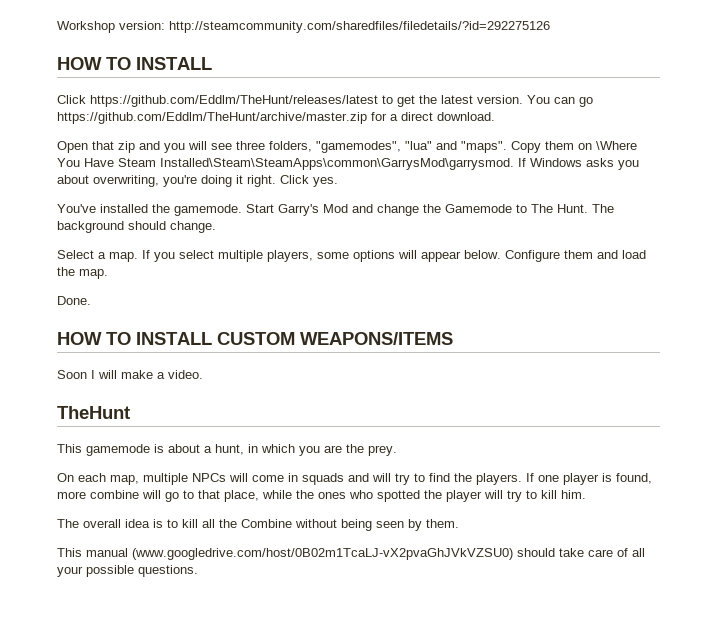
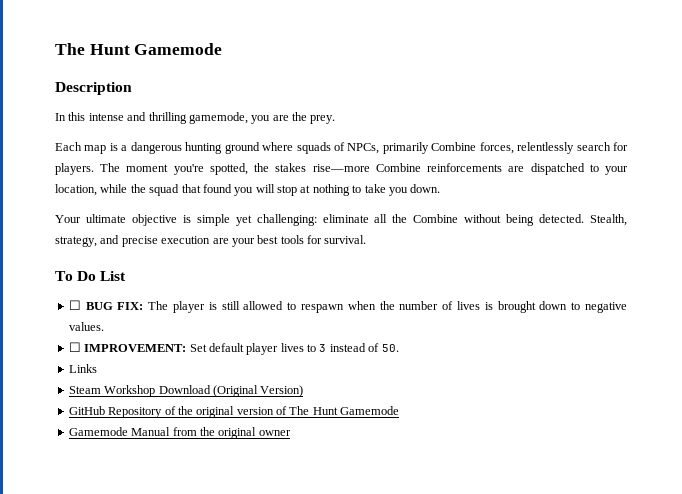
[57,21,550,33] [57,57,212,70] [57,95,593,107] [57,112,495,124] [57,141,637,153] [57,158,639,170] [57,175,338,187] [57,204,614,216] [57,221,216,233] [57,250,646,262] [57,267,108,279] [57,296,91,305] [57,332,453,345] [57,370,203,379] [57,406,130,419] [57,444,397,456] [57,473,652,485] [57,490,586,502] [57,519,198,528] Workshop version: http://steamcommunity.com/sharedfiles/filedetails/?id=292275126 // HOW TO INSTALL // Click https://github.com/Eddlm/TheHunt/releases/latest to get the latest version. You can go https://github.com/Eddlm/TheHunt/archive/master.zip for a direct download. // Open that zip and you will see three folders, "gamemodes", "lua" and "maps". Copy them on \Where You Have Steam Installed\Steam\SteamApps\common\GarrysMod\garrysmod. If Windows asks you about overwriting, you're doing it right. Click yes. // You've installed the gamemode. Start Garry's Mod and change the Gamemode to The Hunt. The background should change. // Select a map. If you select multiple players, some options will appear below. Configure them and load the map. // Done. // HOW TO INSTALL CUSTOM WEAPONS/ITEMS // Soon I will make a video. // TheHunt // This gamemode is about a hunt, in which you are the prey. // On each map, multiple NPCs will come in squads and will try to find the players. If one player is found, more combine will go to that place, while the ones who spotted the player will try to kill him. // The overall idea is to kill -> [55,43,223,55] [55,82,132,95] [55,112,336,124] [55,142,628,154] [55,163,628,175] [55,184,441,196] [55,214,369,226] The Hunt Gamemode // Description // In this intense and thrilling gamemode, you are the prey. // Each map is a dangerous hunting ground where squads of NPCs, primarily Combine forces, relentlessly search for players. The moment you're spotted, the stakes rise—more Combine reinforcements are dispatched to your location, while the squad that found you will stop at nothing to take you down. // Your ultimate objective is simple yet challenging: eliminate
[376,519,459,531] [57,548,645,560] [57,565,198,577] seen by them. // This manual (www.googledrive.com/host/0B02m1TcaLJ-vX2pvaGhJVkVZSU0) should take care of all your possible questions. -> [539,214,628,226] [55,235,367,247] [55,271,127,281] [68,300,627,313] [68,322,104,331] [68,342,399,355] [68,364,97,373] [68,385,304,397] [68,406,400,418] [68,427,291,439] detected. Stealth, strategy, and precise execution are your best tools for survival. // To Do List // ☐ BUG FIX: The player is still allowed to respawn when the number of lives is brought down to negative values. // ☐ IMPROVEMENT: Set default player lives to 3 instead of 50. // Links // Steam Workshop Download (Original Version) // GitHub Repository of the original version of The Hunt Gamemode // Gamemode Manual from the original owner

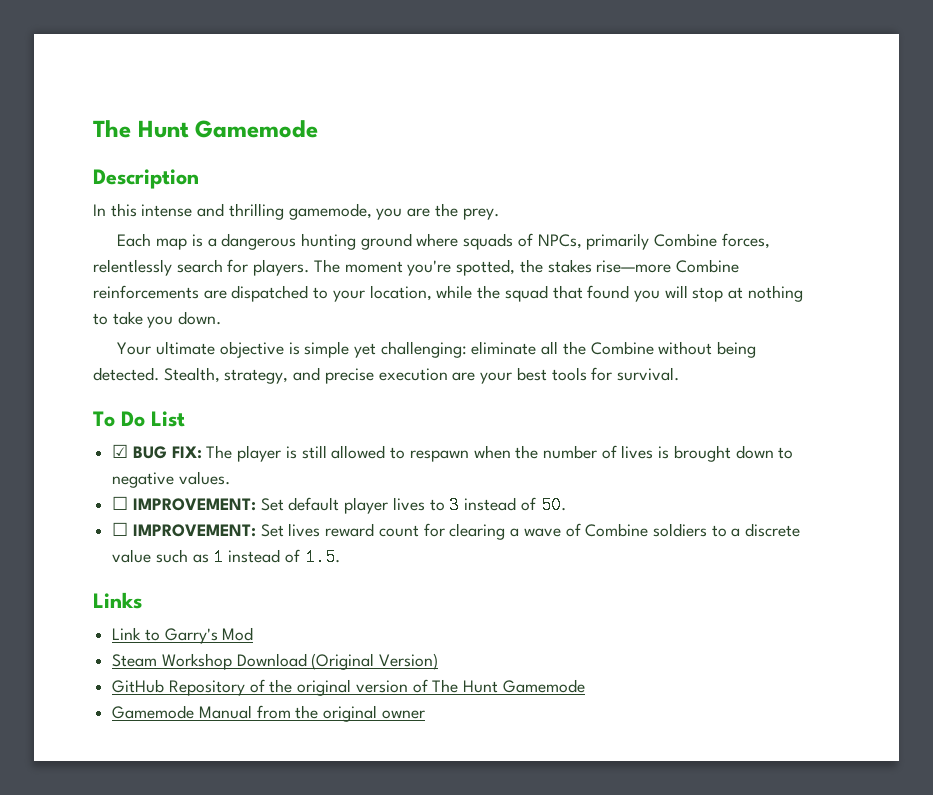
[68,300,81,310] ☐ -> [112,444,129,458] ☑
[68,364,97,373] Links -> [112,522,801,540] [112,548,340,566] [93,592,142,609] [112,627,254,644] ☐ IMPROVEMENT: Set lives reward count for clearing a wave of Combine soldiers to a discrete value such as 1 instead of 1.5. // Links // Link to Garry's Mod

